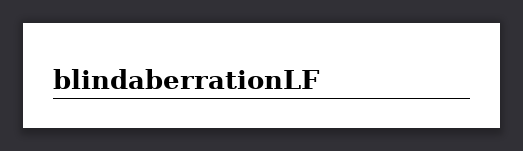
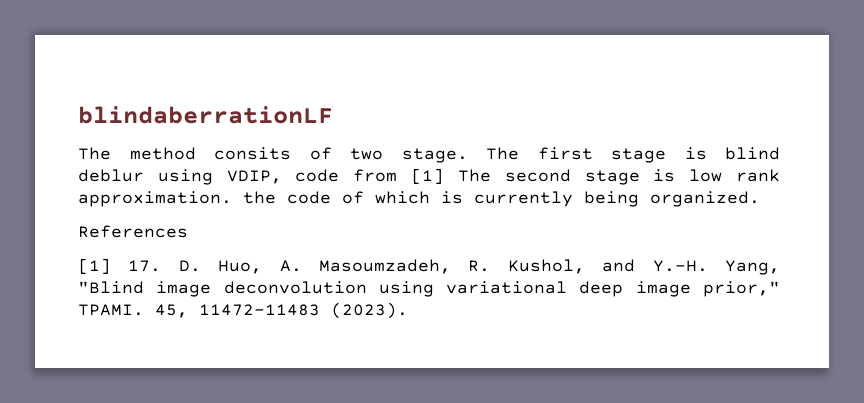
(320, 79) none -> [78,147,780,163] [78,168,781,185] [78,191,760,207] [78,225,188,238] [78,258,780,275] [78,281,780,297] [78,302,408,319] // The method consits of two stage. The first stage is blind deblur using VDIP, code from [1] The second stage is low rank approximation. the code of which is currently being organized. // References // [1] 17. D. Huo, A. Masoumzadeh, R. Kushol, and Y.-H. Yang, "Blind image deconvolution using variational deep image prior," TPAMI. 45, 11472–11483 (2023).

